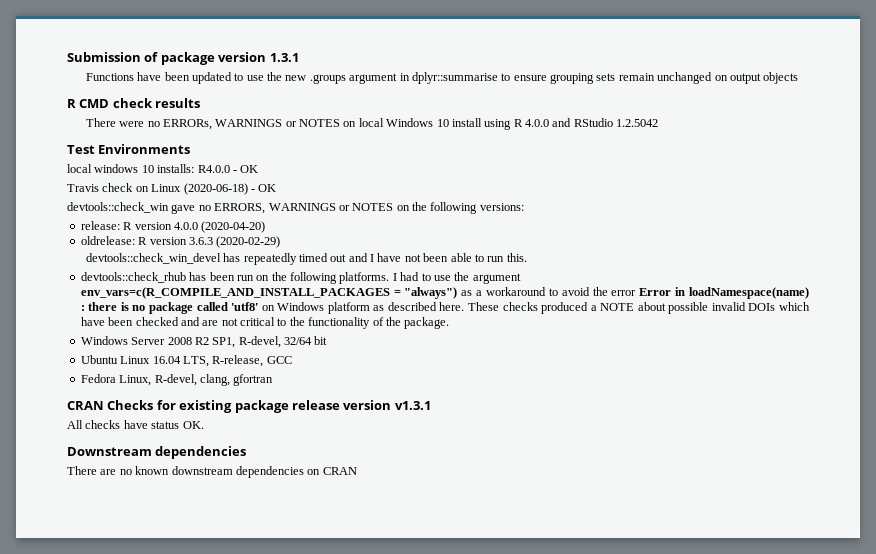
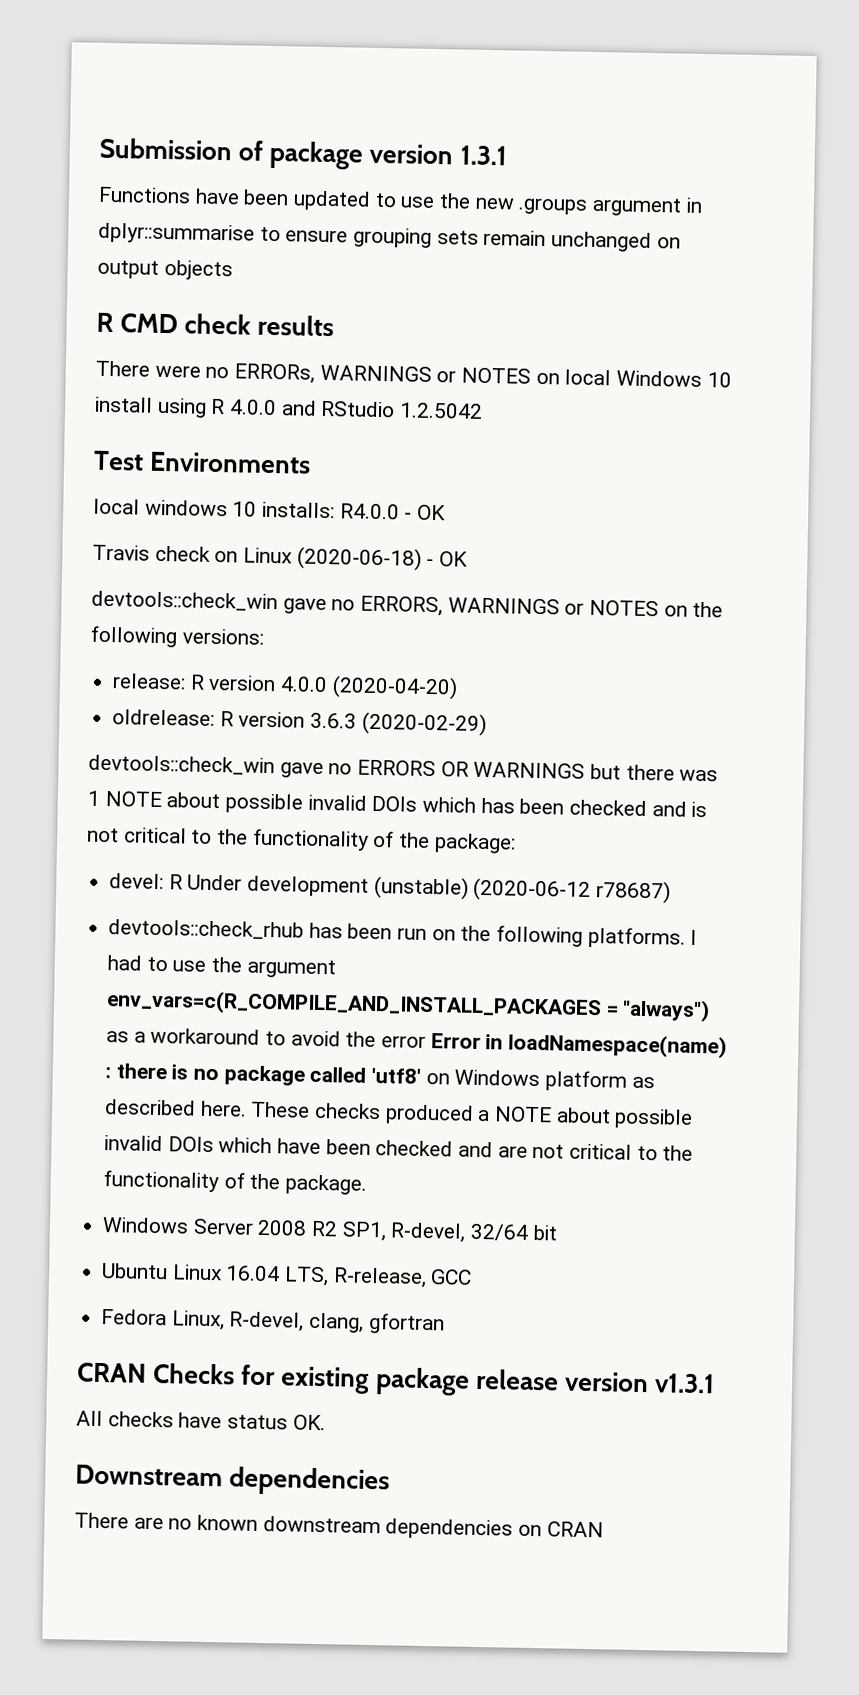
[85,253,527,265] devtools::check_win_devel has repeatedly timed out and I have not been able to run this. -> [88,754,719,782] [87,790,708,818] [87,827,516,854] [109,873,672,904] devtools::check_win gave no ERRORS OR WARNINGS but there was 1 NOTE about possible invalid DOIs which has been checked and is not critical to the functionality of the package: // devel: R Under development (unstable) (2020-06-12 r78687)

